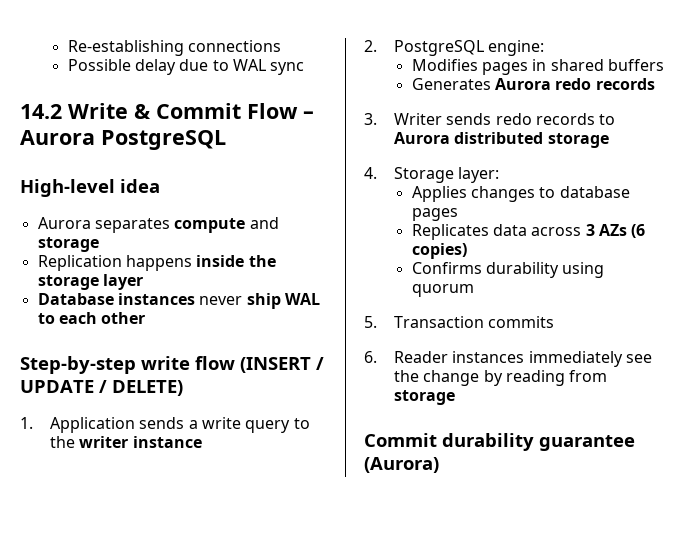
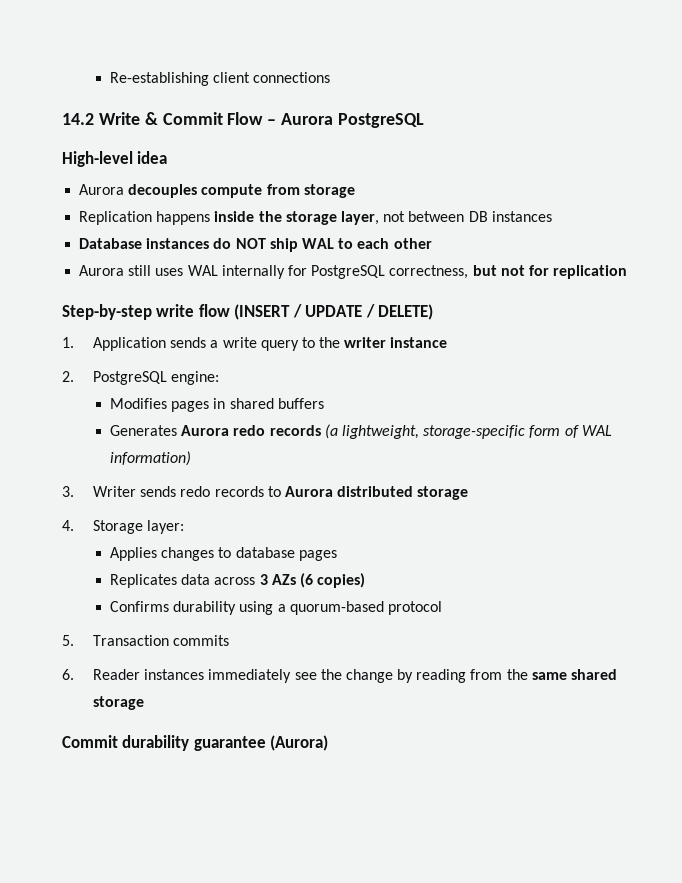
(184, 48) none -> [213,72,251,83] client
[67,59,305,75] // Possible delay due to WAL sync -> (331, 77) none
[94,217,279,233] separates compute and -> [128,184,300,198] decouples compute from
[102,274,143,290] layer -> [340,211,552,225] layer, not between DB instances
[199,296,243,305] never -> [213,238,266,249] do NOT
(146, 318) none -> [79,265,628,279] // Aurora still uses WAL internally for PostgreSQL correctness, but not for replication
(655, 84) none -> [324,424,612,439] [110,451,192,466] (a lightweight, storage-specific form of WAL information)
[411,284,474,297] quorum -> [277,601,442,615] a quorum-based protocol
(608, 376) none -> [506,669,618,680] the same shared

